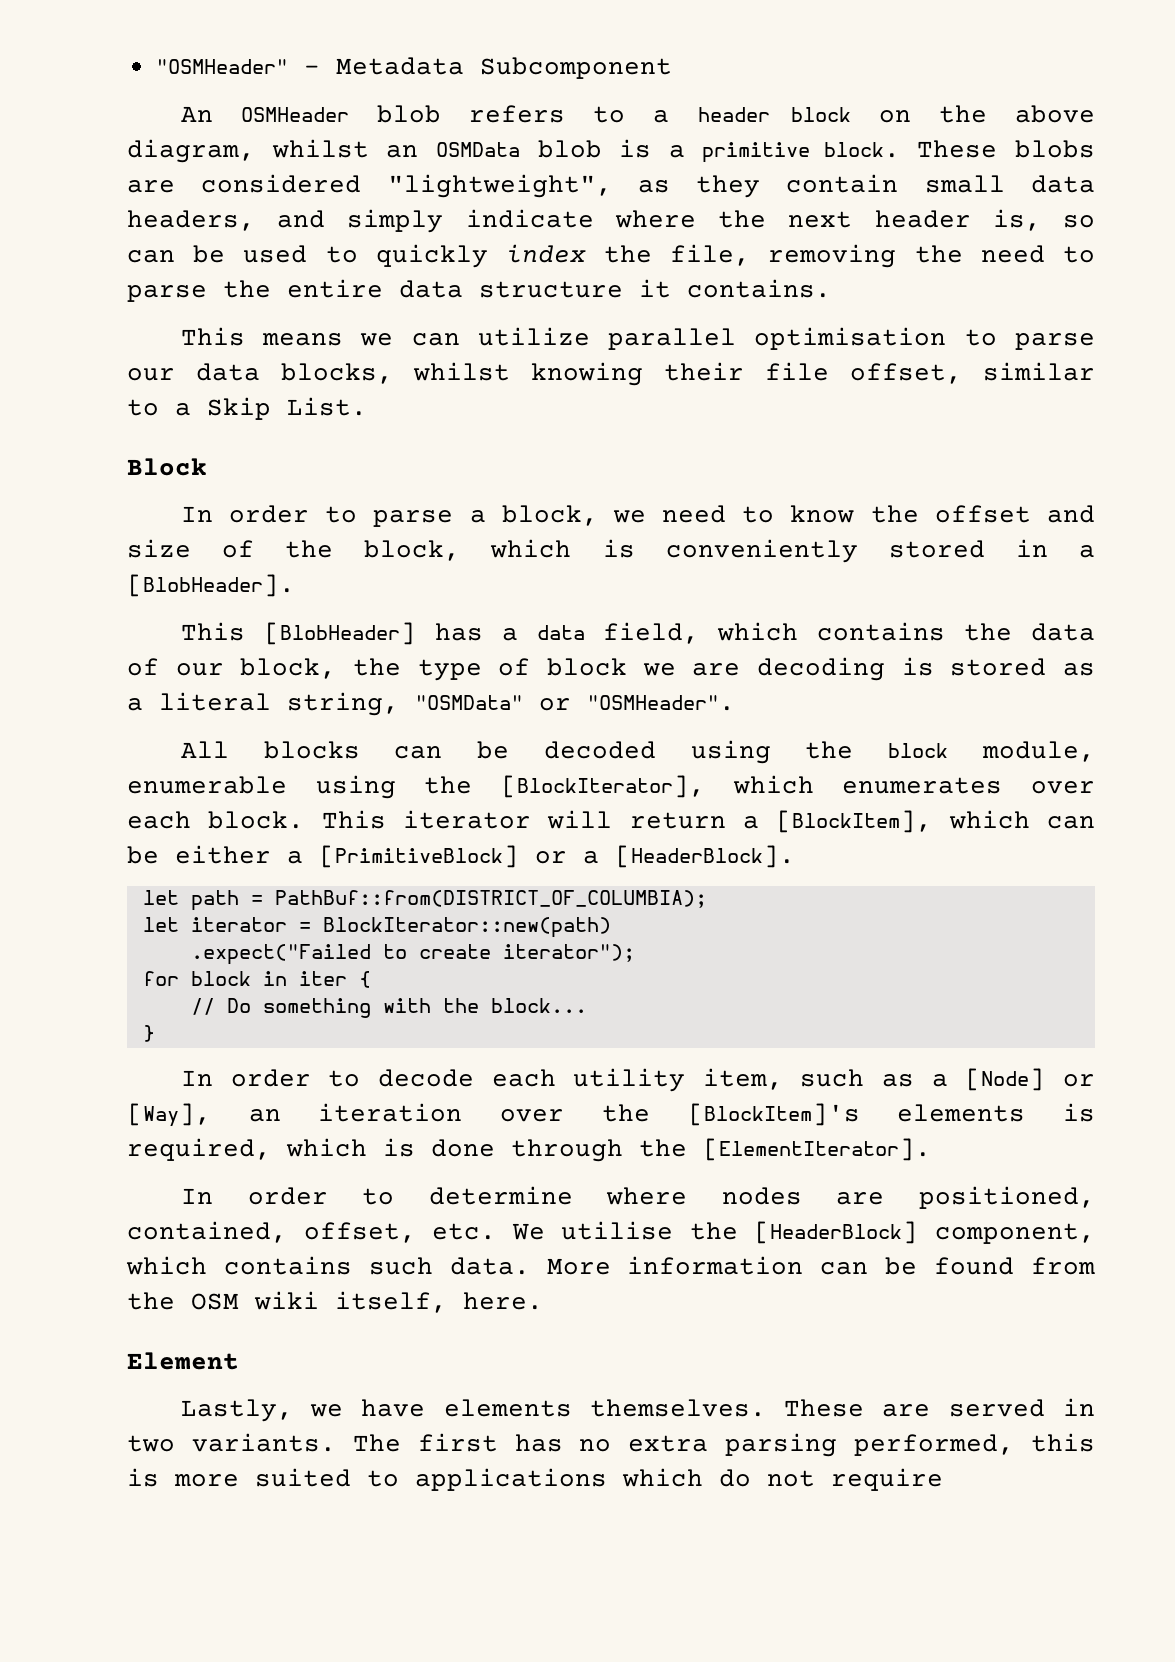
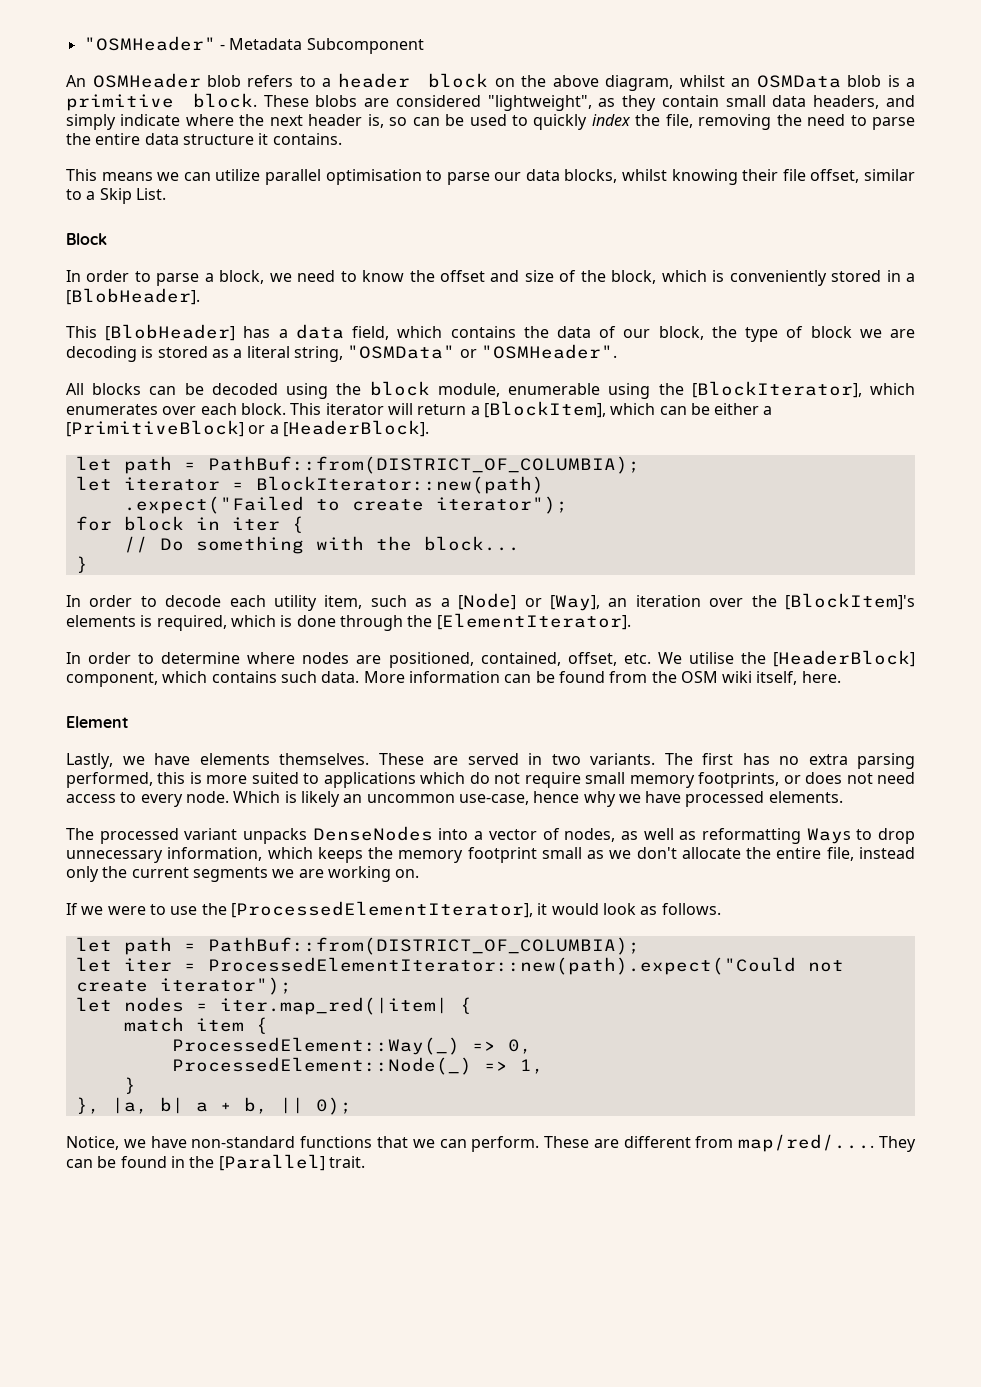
(943, 1479) none -> [585,772,916,788] [66,791,843,807] [66,826,915,844] [66,847,915,863] [66,866,420,882] [66,901,721,918] [75,937,640,955] [75,957,844,975] [75,977,292,995] [75,997,472,1015] [123,1017,268,1034] [171,1037,532,1055] [171,1057,544,1075] [123,1077,136,1094] [75,1097,352,1115] [66,1134,917,1152] [66,1154,365,1171] small memory footprints, or does not need access to every node. Which is likely an uncommon use-case, hence why we have processed elements. // The processed variant unpacks DenseNodes into a vector of nodes, as well as reformatting Ways to drop unnecessary information, which keeps the memory footprint small as we don't allocate the entire file, instead only the current segments we are working on. // If we were to use the [ProcessedElementIterator], it would look as follows. // let path = PathBuf::from(DISTRICT_OF_COLUMBIA); // let iter = ProcessedElementIterator::new(path).expect("Could not create iterator"); // let nodes = iter.map_red(|item| { // match item { // ProcessedElement::Way(_) => 0, // ProcessedElement::Node(_) => 1, // } // }, |a, b| a + b, || 0); // Notice, we have non-standard functions that we can perform. These are different from map/red/.... They can be found in the [Parallel] trait.

